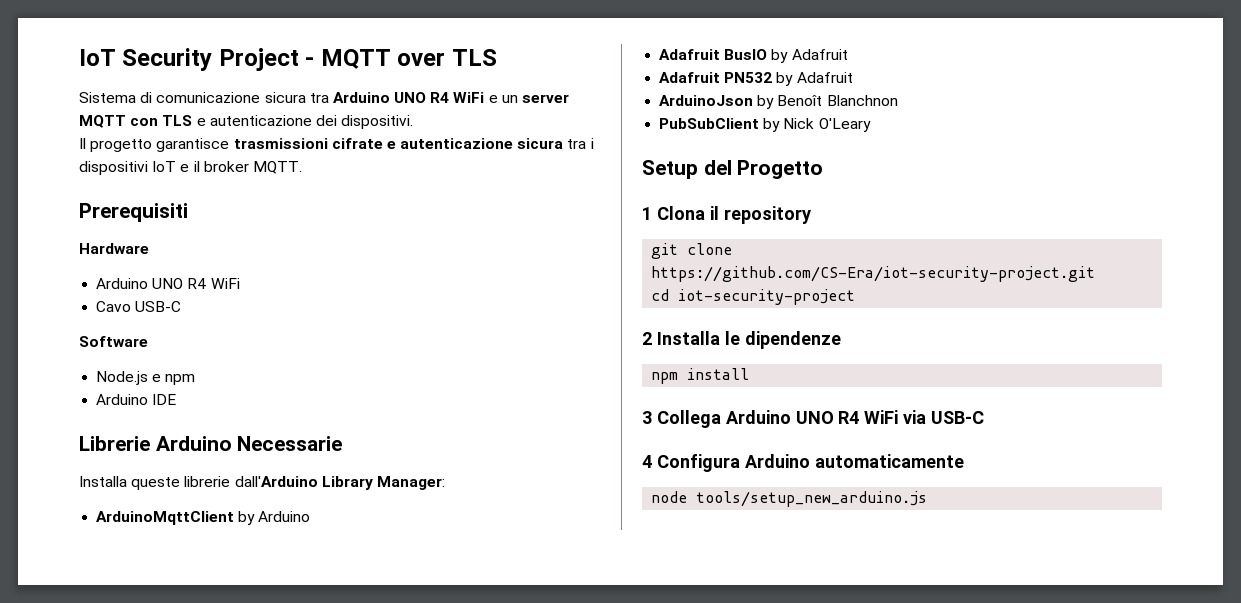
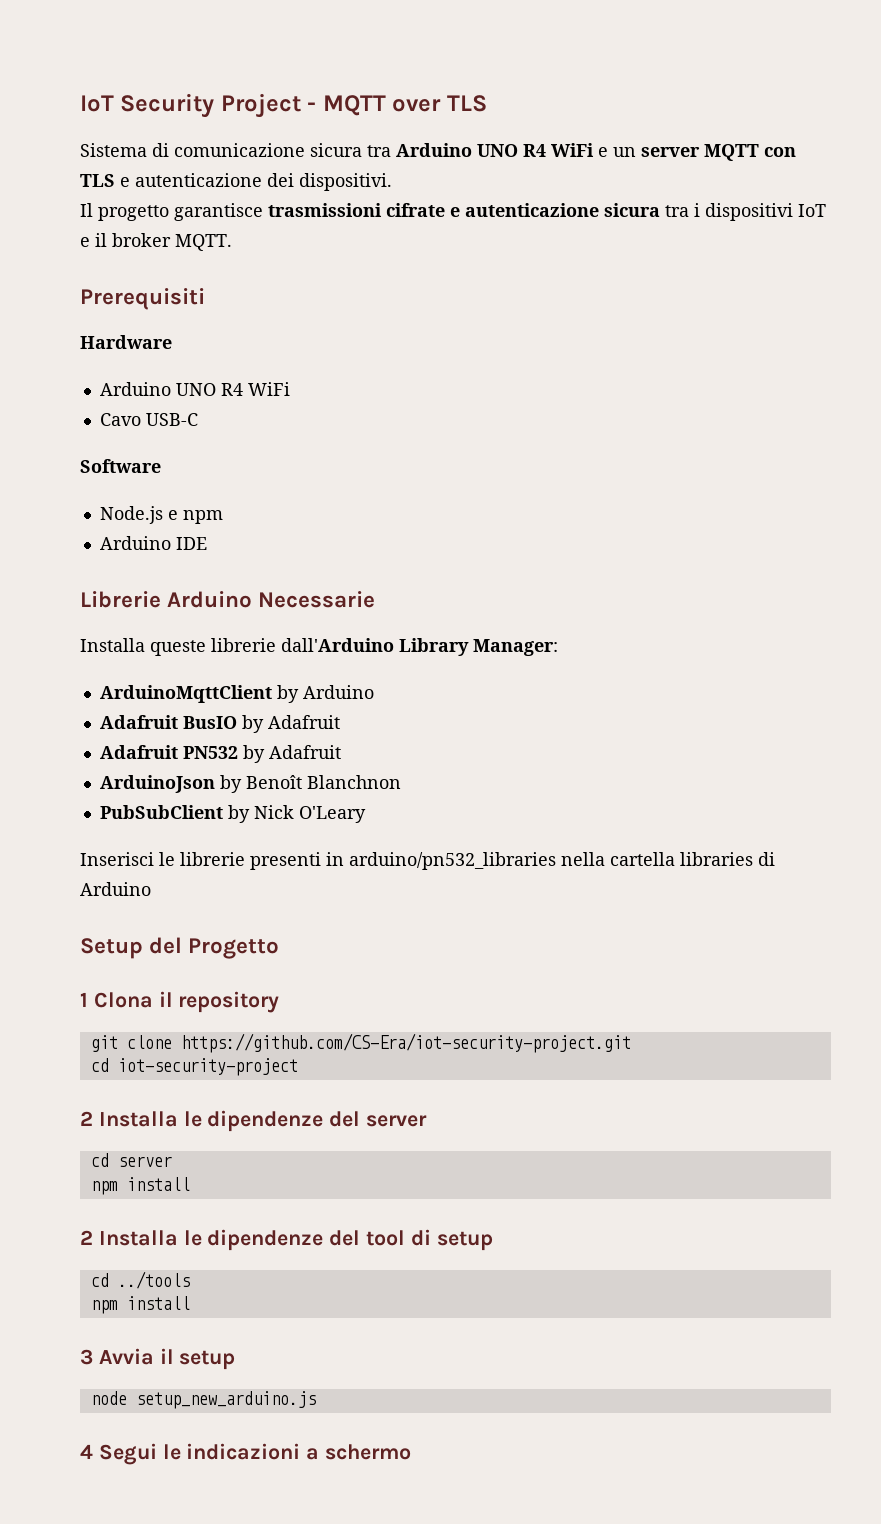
(871, 125) none -> [80,852,775,870] [80,882,151,896] // Inserisci le librerie presenti in arduino/pn532_libraries nella cartella libraries di Arduino
[651,368,750,384] [642,410,985,428] [642,454,964,472] [651,491,928,507] // npm install // 3 Collega Arduino UNO R4 WiFi via USB-C // 4 Configura Arduino automaticamente // node tools/setup_new_arduino.js -> [329,1111,428,1127] [90,1153,172,1167] [90,1177,190,1195] [80,1229,493,1251] [90,1271,190,1289] [90,1296,190,1314] [80,1348,236,1370] [90,1391,316,1409] [80,1443,412,1465] del server // cd server // npm install // 2 Installa le dipendenze del tool di setup // cd ../tools // npm install // 3 Avvia il setup // node setup_new_arduino.js // 4 Segui le indicazioni a schermo

